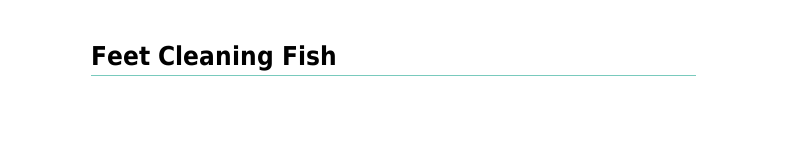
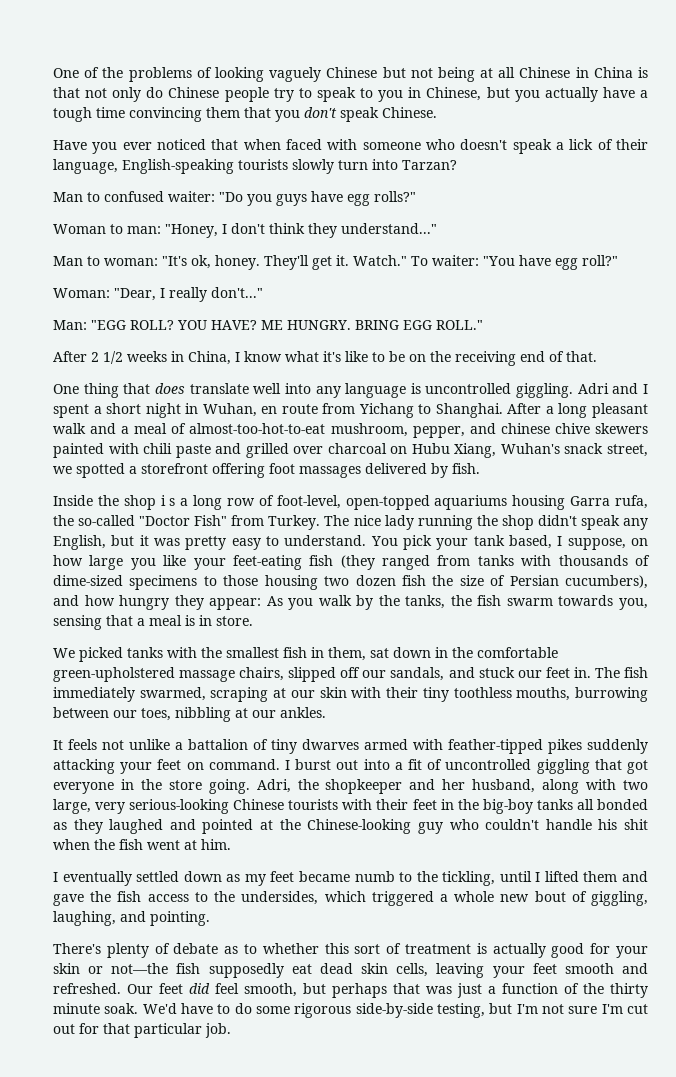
[91,45,337,71] Feet Cleaning Fish -> [53,67,648,82] [53,87,649,102] [53,107,437,122] [53,139,648,154] [53,159,457,174] [53,191,416,206] [53,223,437,238] [53,255,618,270] [53,287,263,302] [53,320,483,330] [53,351,597,366] [53,383,648,398] [53,403,649,418] [53,423,648,438] [53,443,649,458] [53,463,480,478] [53,495,648,510] [53,515,648,530] [53,535,648,550] [53,555,650,570] [53,575,649,590] [53,595,649,610] [53,615,253,630] [53,647,558,662] [53,667,649,682] [53,687,649,702] [53,707,326,722] [53,739,648,754] [53,759,648,774] [53,779,648,794] [53,799,649,814] [53,819,649,834] [53,839,231,850] [53,871,648,886] [53,891,648,906] [53,911,210,926] [53,943,648,958] [53,963,648,978] [53,983,648,998] [53,1003,648,1018] [53,1023,231,1038] One of the problems of looking vaguely Chinese but not being at all Chinese in China is that not only do Chinese people try to speak to you in Chinese, but you actually have a tough time convincing them that you don't speak Chinese. // Have you ever noticed that when faced with someone who doesn't speak a lick of their language, English-speaking tourists slowly turn into Tarzan? // Man to confused waiter: "Do you guys have egg rolls?" // Woman to man: "Honey, I don't think they understand..." // Man to woman: "It's ok, honey. They'll get it. Watch." To waiter: "You have egg roll?" // Woman: "Dear, I really don't..." // Man: "EGG ROLL? YOU HAVE? ME HUNGRY. BRING EGG ROLL." // After 2 1/2 weeks in China, I know what it's like to be on the receiving end of that. // One thing that does translate well into any language is uncontrolled giggling. Adri and I spent a short night in Wuhan, en route from Yichang to Shanghai. After a long pleasant walk and a meal of almost-too-hot-to-eat mushroom, pepper, and chinese chive skewers painted with chili paste and grilled over charcoal on Hubu Xiang, Wuhan's snack street, we spotted a storefront offering foot massages delivered by fish. // Inside the shop i s a long row of foot-level, open-topped aquariums housing Garra rufa, the so-called "Doctor Fish" from Turkey. The nice lady running the shop didn't speak any English, but it was pretty easy to understand. You pick your tank based, I suppose, on how large you like your feet-eating fish (they ranged from tanks with thousands of dime-sized specimens to those housing two dozen fish the size of Persian cucumbers), and how hungry they appear: As you walk by the tanks, the fish swarm towards you, sensing that a meal is in store. // We picked tanks with the smallest fish in them, sat down in the comfortable green-upholstered massage chairs, slipped off our sandals, and stuck our feet in. The fish immediately swarmed, scraping at our skin with their tiny toothless mouths, burrowing between our toes, nibbling at our ankles. // It feels not unlike a battalion of tiny dwarves armed with feather-tipped pikes suddenly attacking your feet on command. I burst out into a fit of uncontrolled giggling that got everyone in the store going. Adri, the shopkeeper and her husband, along with two large, very serious-looking Chinese tourists with their feet in the big-boy tanks all bonded as they laughed and pointed at the Chinese-looking guy who couldn't handle his shit when the fish went at him. // I eventually settled down as my feet became numb to the tickling, until I lifted them and gave the fish access to the undersides, which triggered a whole new bout of giggling, laughing, and pointing. // There's plenty of debate as to whether this sort of treatment is actually good for your skin or not—the fish supposedly eat dead skin cells, leaving your feet smooth and refreshed. Our feet did feel smooth, but perhaps that was just a function of the thirty minute soak. We'd have to do some rigorous side-by-side testing, but I'm not sure I'm cut out for that particular job.

